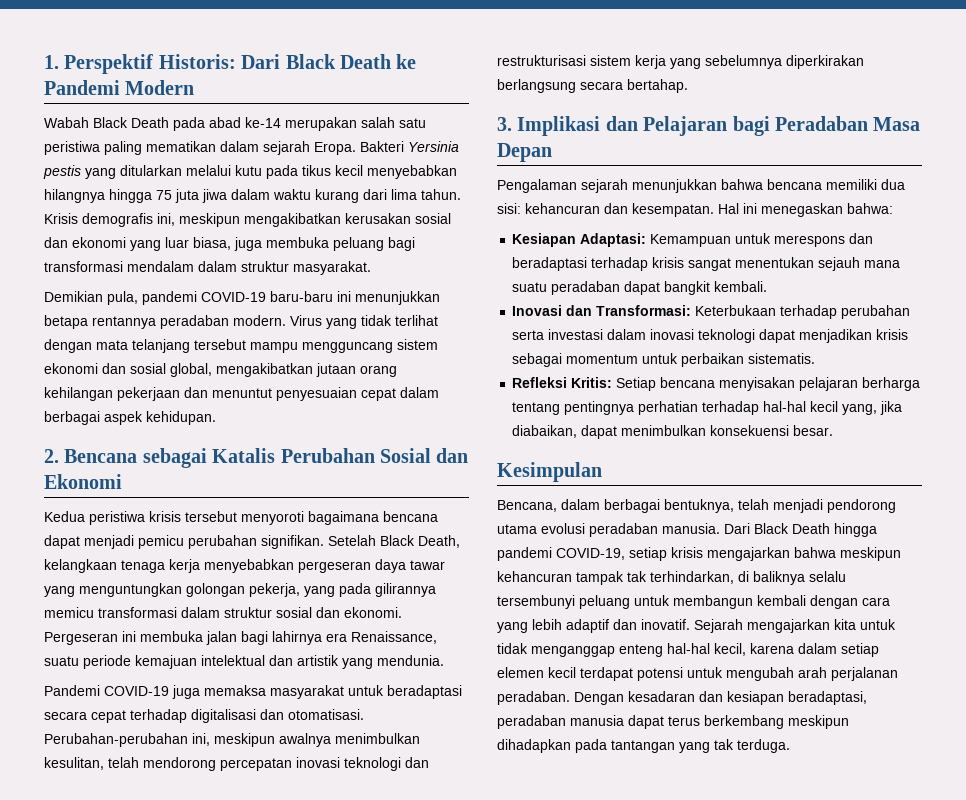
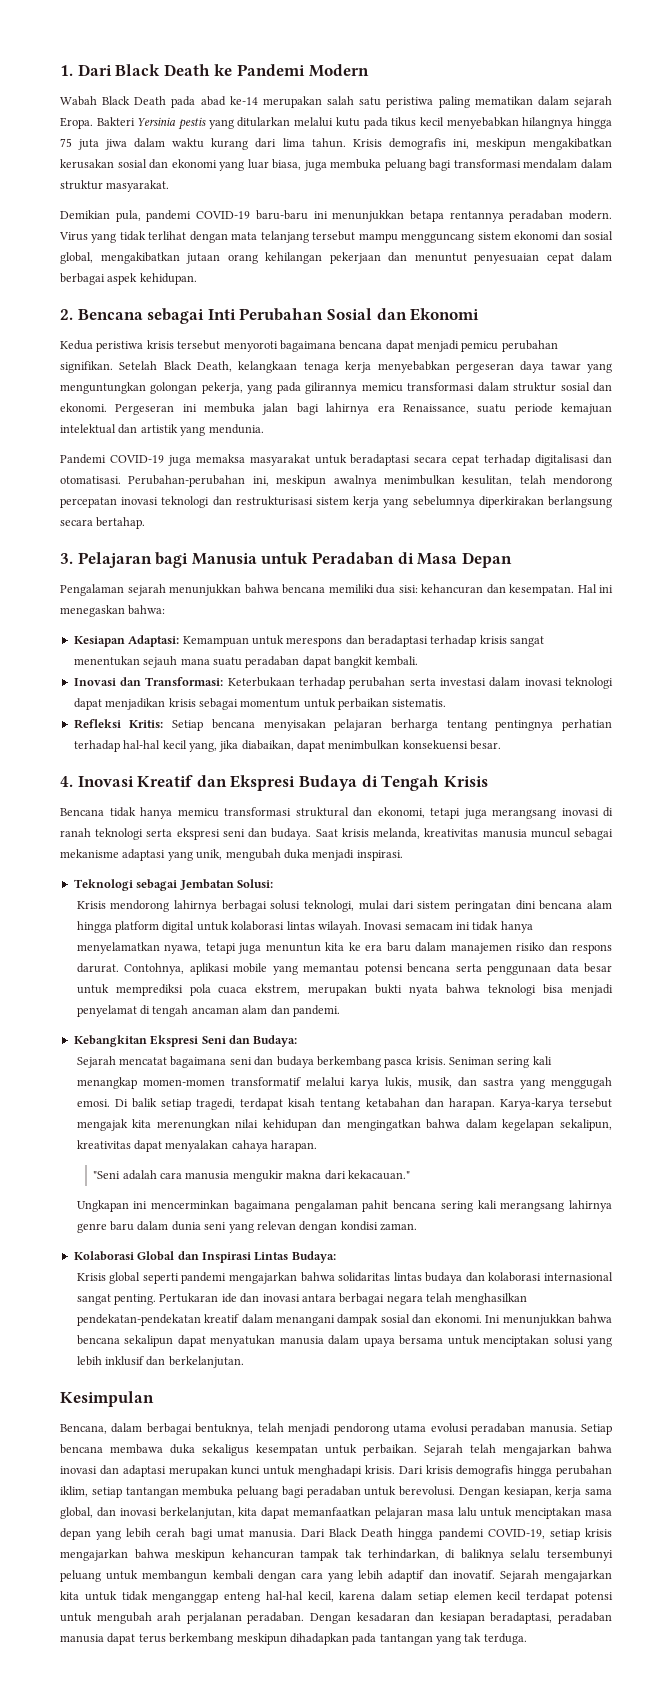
[64,54,236,74] Perspektif Historis: -> (73, 70) none
[212,448,276,463] Katalis -> [207,309,236,320] Inti
[517,116,868,136] Implikasi dan Pelajaran bagi Peradaban -> [77,552,414,568] Pelajaran bagi Manusia untuk Peradaban di
(834, 430) none -> [60,775,488,791] [60,807,613,819] [60,828,613,840] [60,849,403,861] [73,879,273,891] [76,900,612,912] [76,921,533,933] [76,942,612,954] [76,963,612,975] [76,984,613,996] [76,1005,340,1017] [73,1035,298,1047] [76,1056,552,1068] [76,1077,612,1089] [76,1098,613,1110] [76,1119,612,1131] [76,1140,318,1152] [93,1170,410,1182] [76,1200,612,1212] [76,1221,418,1233] [73,1251,336,1263] [76,1272,613,1284] [76,1293,528,1305] [76,1314,612,1326] [76,1335,612,1347] [76,1356,244,1368] // 4. Inovasi Kreatif dan Ekspresi Budaya di Tengah Krisis // Bencana tidak hanya memicu transformasi struktural dan ekonomi, tetapi juga merangsang inovasi di ranah teknologi serta ekspresi seni dan budaya. Saat krisis melanda, kreativitas manusia muncul sebagai mekanisme adaptasi yang unik, mengubah duka menjadi inspirasi. // Teknologi sebagai Jembatan Solusi: // Krisis mendorong lahirnya berbagai solusi teknologi, mulai dari sistem peringatan dini bencana alam hingga platform digital untuk kolaborasi lintas wilayah. Inovasi semacam ini tidak hanya menyelamatkan nyawa, tetapi juga menuntun kita ke era baru dalam manajemen risiko dan respons darurat. Contohnya, aplikasi mobile yang memantau potensi bencana serta penggunaan data besar untuk memprediksi pola cuaca ekstrem, merupakan bukti nyata bahwa teknologi bisa menjadi penyelamat di tengah ancaman alam dan pandemi. // Kebangkitan Ekspresi Seni dan Budaya: // Sejarah mencatat bagaimana seni dan budaya berkembang pasca krisis. Seniman sering kali menangkap momen-momen transformatif melalui karya lukis, musik, dan sastra yang menggugah emosi. Di balik setiap tragedi, terdapat kisah tentang ketabahan dan harapan. Karya-karya tersebut mengajak kita merenungkan nilai kehidupan dan mengingatkan bahwa dalam kegelapan sekalipun, kreativitas dapat menyalakan cahaya harapan. // "Seni adalah cara manusia mengukir makna dari kekacauan." // Ungkapan ini mencerminkan bagaimana pengalaman pahit bencana sering kali merangsang lahirnya genre baru dalam dunia seni yang relevan dengan kondisi zaman. // Kolaborasi Global dan Inspirasi Lintas Budaya: // Krisis global seperti pandemi mengajarkan bahwa solidaritas lintas budaya dan kolaborasi internasional sangat penting. Pertukaran ide dan inovasi antara berbagai negara telah menghasilkan pendekatan-pendekatan kreatif dalam menangani dampak sosial dan ekonomi. Ini menunjukkan bahwa bencana sekalipun dapat menyatukan manusia dalam upaya bersama untuk menciptakan solusi yang lebih inklusif dan berkelanjutan.
(720, 528) none -> [581,1424,612,1435] [60,1444,612,1456] [60,1465,612,1477] [60,1486,612,1498] [60,1507,612,1519] [60,1528,296,1540] Setiap bencana membawa duka sekaligus kesempatan untuk perbaikan. Sejarah telah mengajarkan bahwa inovasi dan adaptasi merupakan kunci untuk menghadapi krisis. Dari krisis demografis hingga perubahan iklim, setiap tantangan membuka peluang bagi peradaban untuk berevolusi. Dengan kesiapan, kerja sama global, dan inovasi berkelanjutan, kita dapat memanfaatkan pelajaran masa lalu untuk menciptakan masa depan yang lebih cerah bagi umat manusia.

